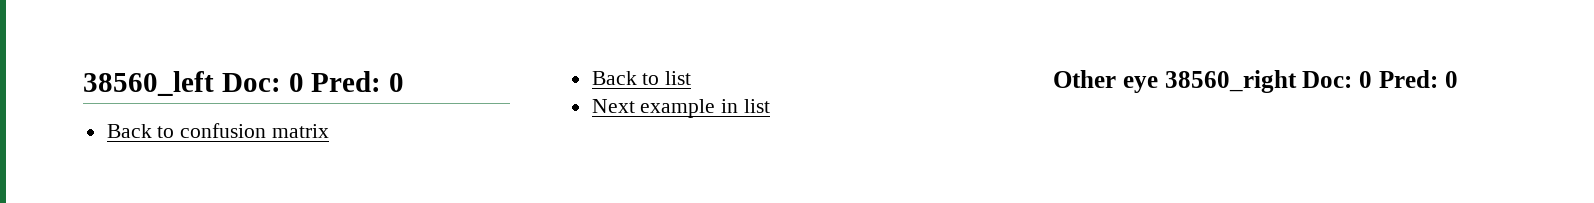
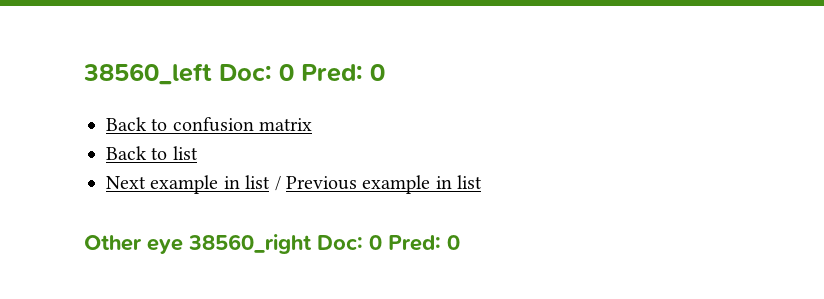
(771, 106) none -> [274,175,483,194] / Previous example in list

